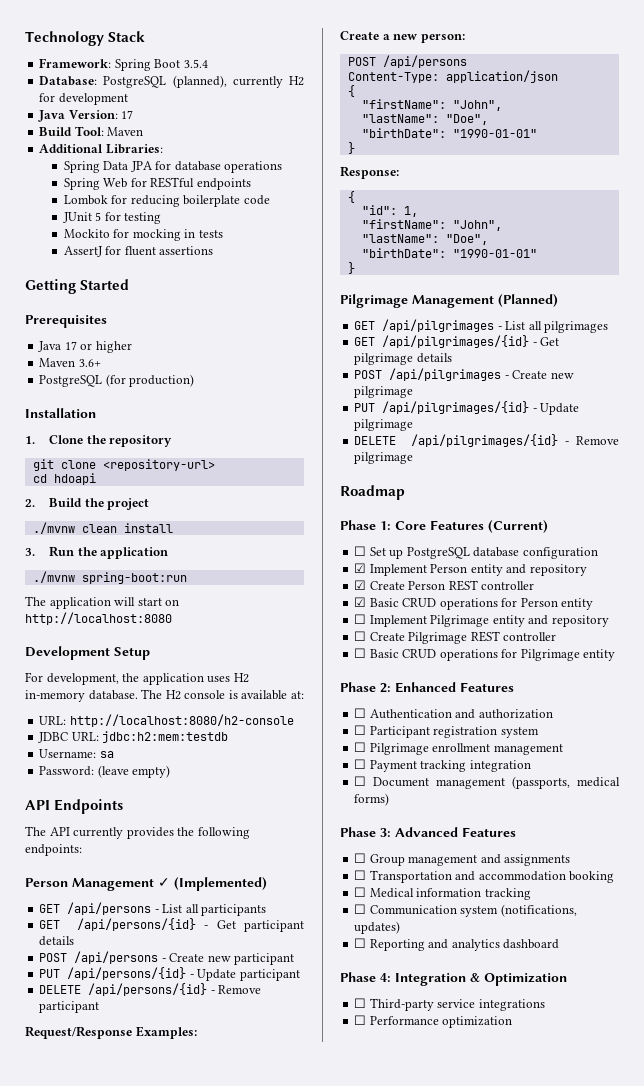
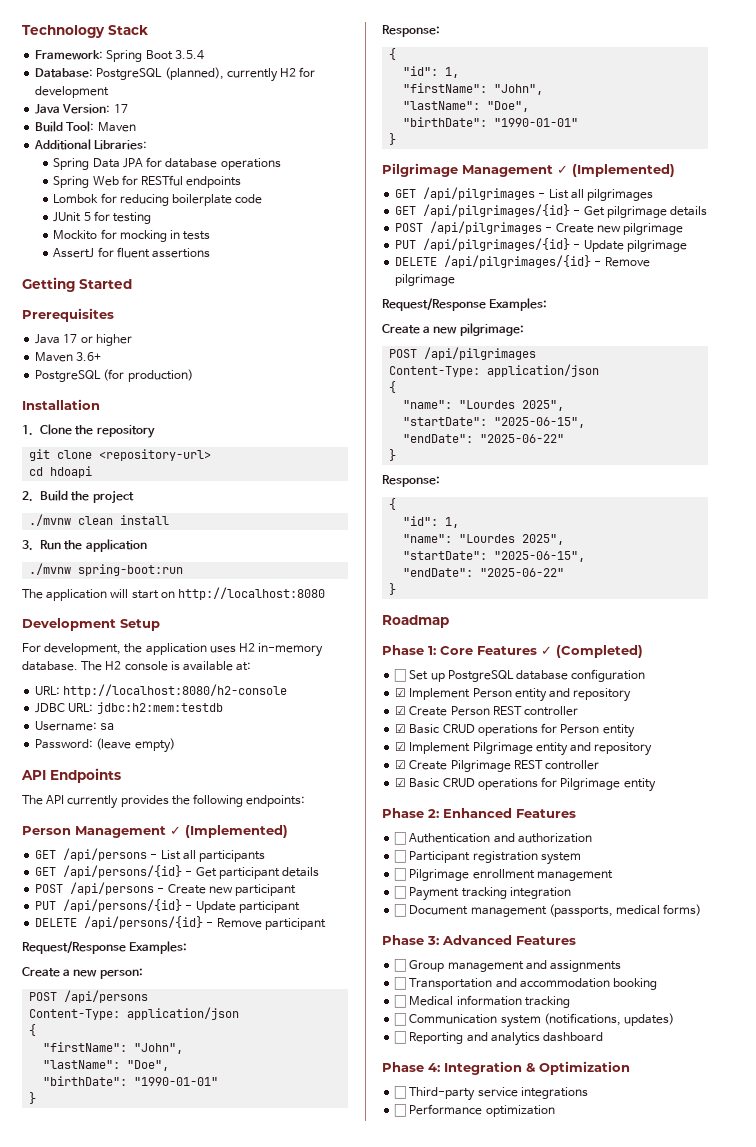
[498,294,558,307] (Planned) -> [557,164,675,177] ✓ (Implemented)
(414, 458) none -> [382,298,548,311] [382,323,524,336] [389,347,537,360] [389,364,600,377] [389,381,397,393] [403,400,565,411] [403,417,586,428] [403,434,565,443] [389,449,397,461] [382,475,440,487] [389,498,397,510] [403,516,460,528] [403,534,565,545] [403,551,586,562] [403,568,565,577] [389,583,397,595] // Request/Response Examples: // Create a new pilgrimage: // POST /api/pilgrimages // Content-Type: application/json // { // "name": "Lourdes 2025", // "startDate": "2025-06-15", // "endDate": "2025-06-22" // } // Response: // { // "id": 1, // "name": "Lourdes 2025", // "startDate": "2025-06-15", // "endDate": "2025-06-22" // }
[488,520,548,533] (Current) -> [541,645,643,658] ✓ (Completed)
[354,614,367,624] ☐ -> [395,742,407,751] ☑
[354,631,367,641] ☐ -> [395,760,407,769] ☑
[354,648,367,658] ☐ -> [395,778,407,787] ☑

